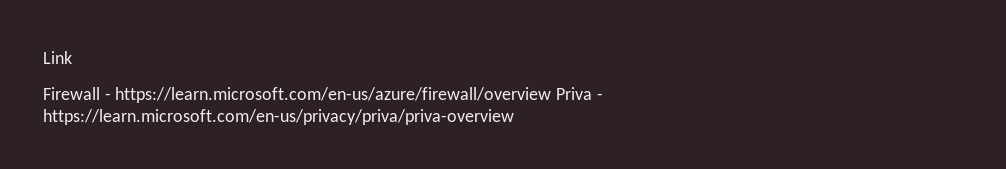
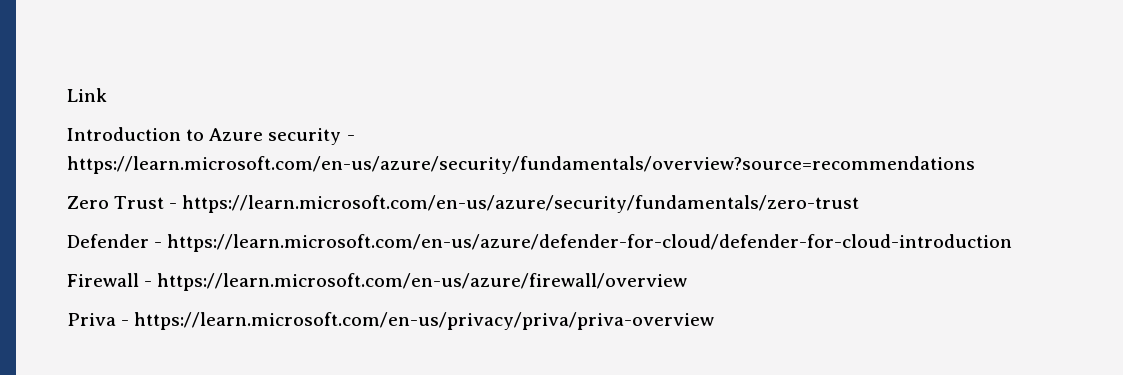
(72, 57) none -> [67,127,355,145] [67,156,975,174] [67,195,860,213] [67,234,1013,252] // Introduction to Azure security - https://learn.microsoft.com/en-us/azure/security/fundamentals/overview?source=recommendations // Zero Trust - https://learn.microsoft.com/en-us/azure/security/fundamentals/zero-trust // Defender - https://learn.microsoft.com/en-us/azure/defender-for-cloud/defender-for-cloud-introduction
(552, 95) none -> (688, 282) //

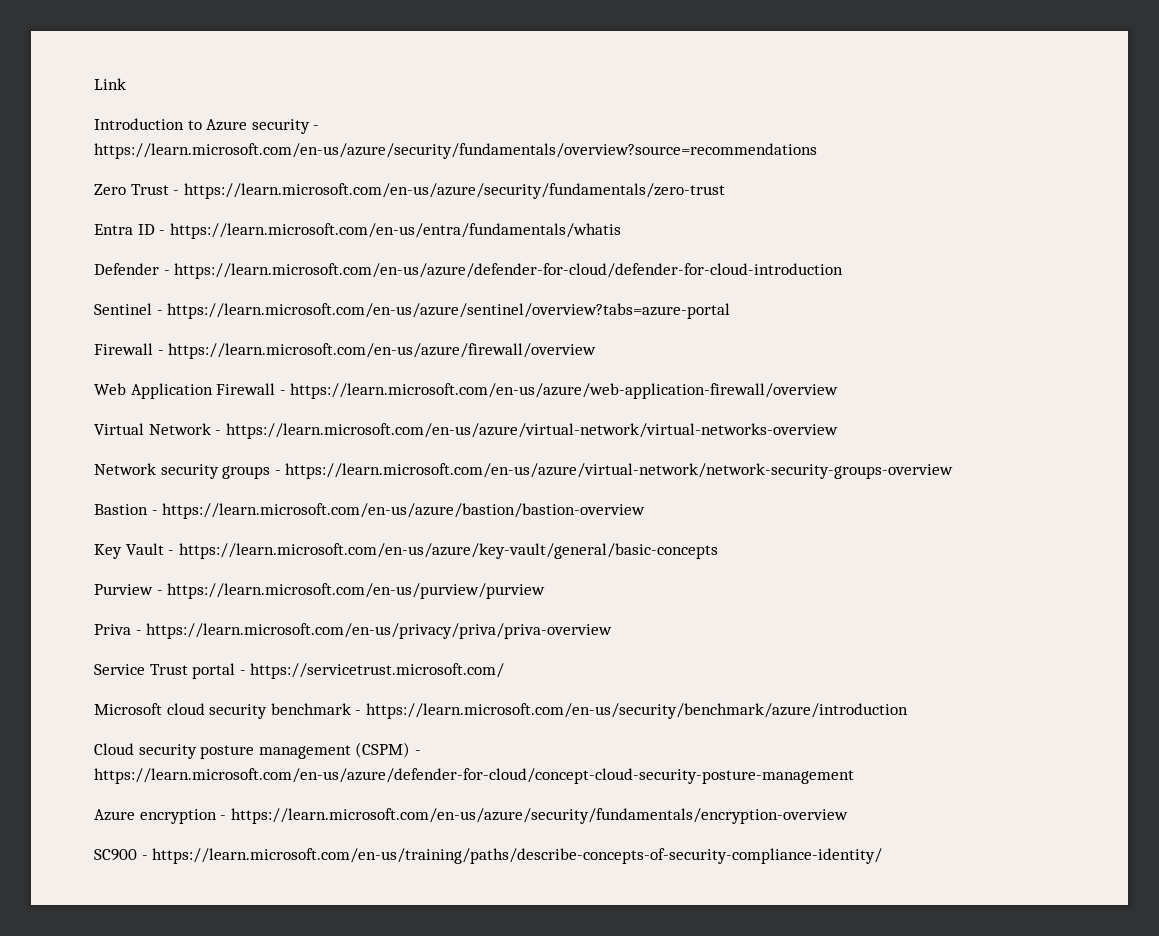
(860, 204) none -> [94,223,621,239] // Entra ID - https://learn.microsoft.com/en-us/entra/fundamentals/whatis
(1013, 243) none -> [94,303,731,319] // Sentinel - https://learn.microsoft.com/en-us/azure/sentinel/overview?tabs=azure-portal
[67,312,715,330] Priva - https://learn.microsoft.com/en-us/privacy/priva/priva-overview -> [94,383,839,399] [94,423,838,439] [94,463,954,479] [94,503,646,519] [94,543,718,559] [94,583,546,599] [94,623,613,639] [94,663,505,679] [94,703,908,719] [94,742,421,759] [94,768,854,784] [94,808,848,824] [94,848,883,864] Web Application Firewall - https://learn.microsoft.com/en-us/azure/web-application-firewall/overview // Virtual Network - https://learn.microsoft.com/en-us/azure/virtual-network/virtual-networks-overview // Network security groups - https://learn.microsoft.com/en-us/azure/virtual-network/network-security-groups-overview // Bastion - https://learn.microsoft.com/en-us/azure/bastion/bastion-overview // Key Vault - https://learn.microsoft.com/en-us/azure/key-vault/general/basic-concepts // Purview - https://learn.microsoft.com/en-us/purview/purview // Priva - https://learn.microsoft.com/en-us/privacy/priva/priva-overview // Service Trust portal - https://servicetrust.microsoft.com/ // Microsoft cloud security benchmark - https://learn.microsoft.com/en-us/security/benchmark/azure/introduction // Cloud security posture management (CSPM) - https://learn.microsoft.com/en-us/azure/defender-for-cloud/concept-cloud-security-posture-management // Azure encryption - https://learn.microsoft.com/en-us/azure/security/fundamentals/encryption-overview // SC900 - https://learn.microsoft.com/en-us/training/paths/describe-concepts-of-security-compliance-identity/

